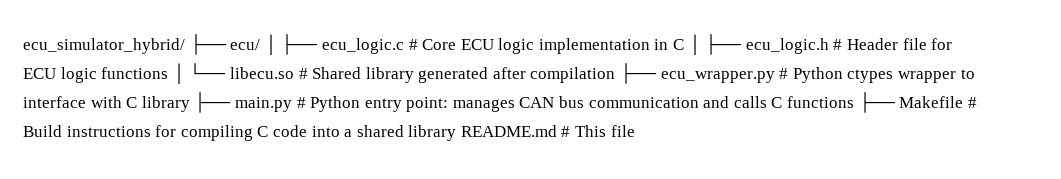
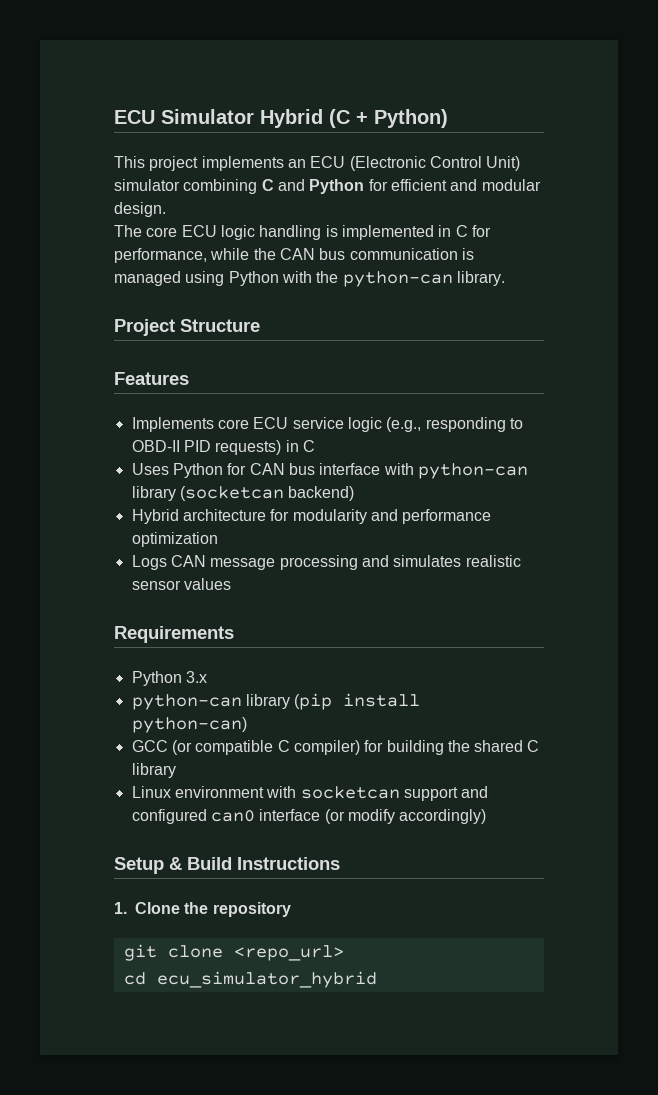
[23,34,953,55] [23,63,975,84] [23,92,977,113] [23,125,635,141] ecu_simulator_hybrid/ ├── ecu/ │ ├── ecu_logic.c # Core ECU logic implementation in C │ ├── ecu_logic.h # Header file for ECU logic functions │ └── libecu.so # Shared library generated after compilation ├── ecu_wrapper.py # Python ctypes wrapper to interface with C library ├── main.py # Python entry point: manages CAN bus communication and calls C functions ├── Makefile # Build instructions for compiling C code into a shared library README.md # This file -> [114,109,448,128] [114,156,521,171] [114,179,541,194] [114,202,166,217] [114,225,491,240] [114,248,474,263] [114,271,505,287] [114,319,260,336] [114,372,189,385] [131,417,523,432] [131,440,315,455] [131,463,528,479] [131,486,355,501] [131,509,492,524] [131,532,218,547] [131,555,521,570] [131,578,231,590] [114,626,234,643] [131,671,207,686] [131,693,421,710] [131,717,247,733] [131,740,540,755] [131,763,176,778] [131,786,489,801] [131,809,487,824] [114,857,340,874] [114,902,291,917] [123,944,344,961] [123,971,377,988] ECU Simulator Hybrid (C + Python) // This project implements an ECU (Electronic Control Unit) simulator combining C and Python for efficient and modular design. // The core ECU logic handling is implemented in C for performance, while the CAN bus communication is managed using Python with the python-can library. // Project Structure // Features // Implements core ECU service logic (e.g., responding to OBD-II PID requests) in C // Uses Python for CAN bus interface with python-can library (socketcan backend) // Hybrid architecture for modularity and performance optimization // Logs CAN message processing and simulates realistic sensor values // Requirements // Python 3.x // python-can library (pip install python-can) // GCC (or compatible C compiler) for building the shared C library // Linux environment with socketcan support and configured can0 interface (or modify accordingly) // Setup & Build Instructions // 1. Clone the repository // git clone <repo_url> // cd ecu_simulator_hybrid

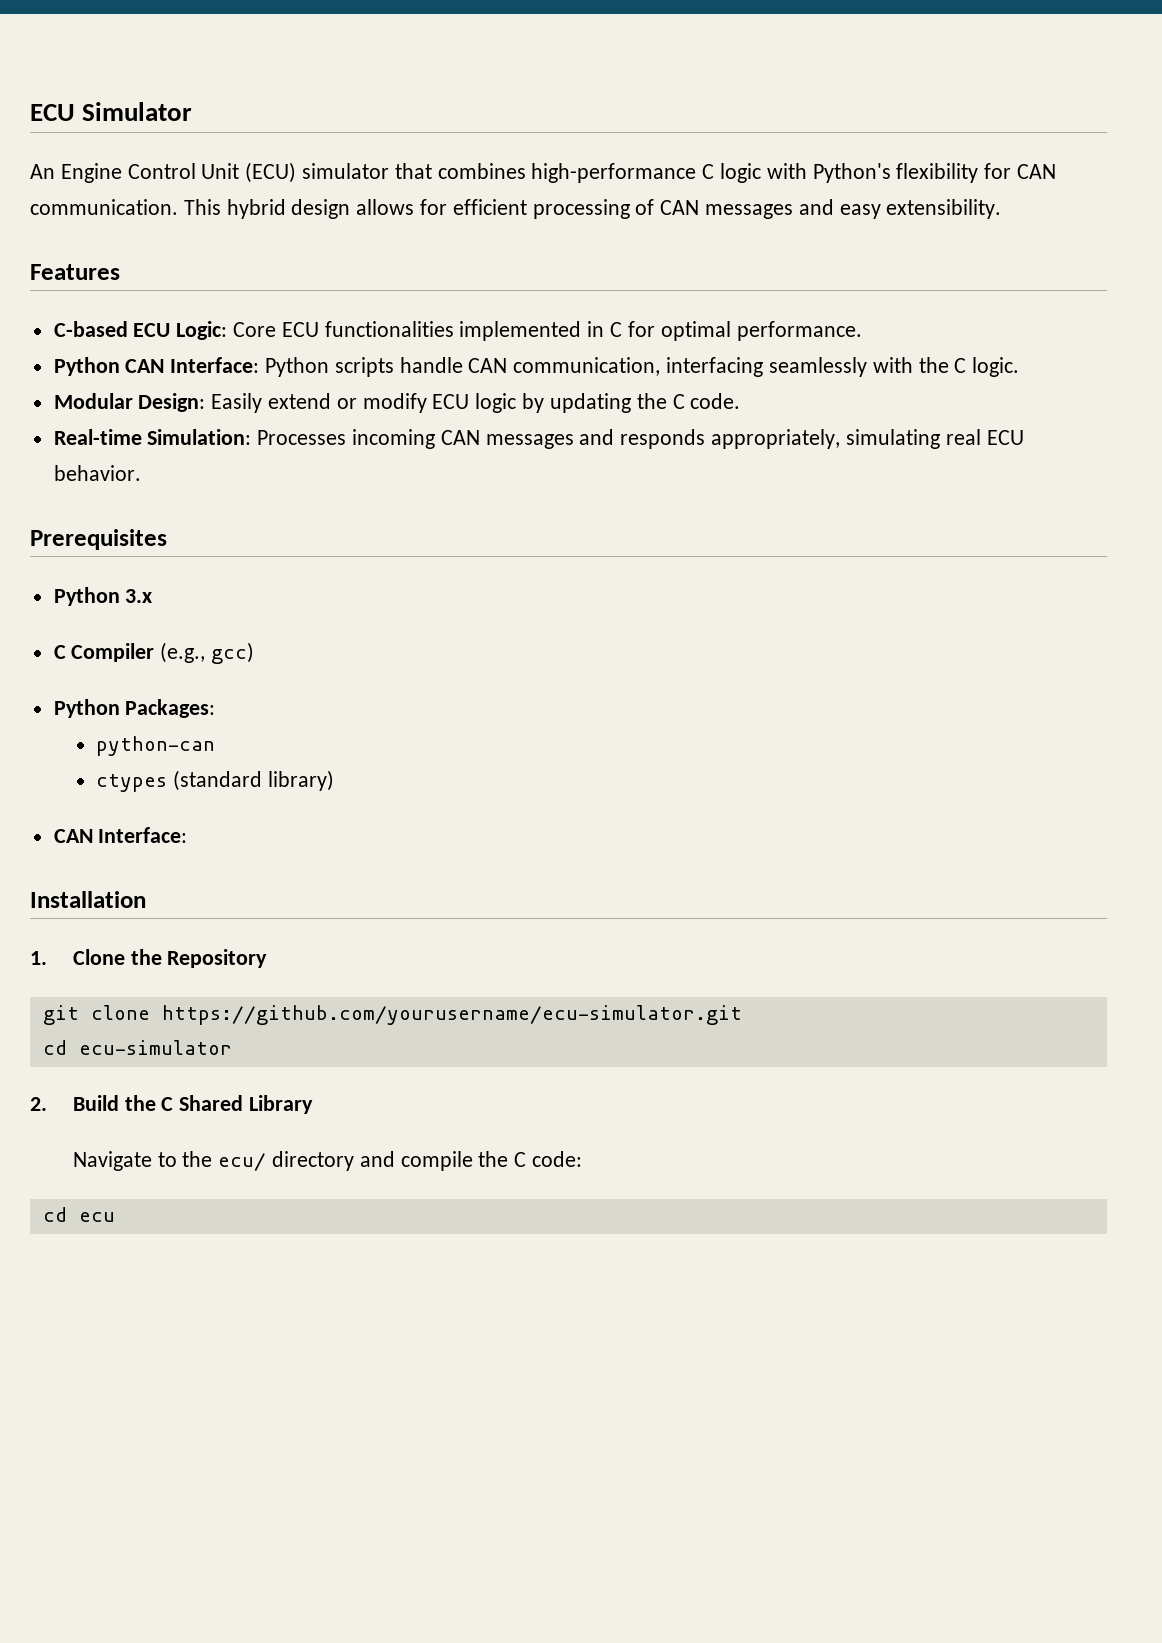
[260,109,448,128] [114,156,521,171] [114,179,541,194] [114,202,166,217] [114,225,491,240] [114,248,474,263] [114,271,505,287] [114,319,260,336] [114,372,189,385] [131,417,523,432] [131,440,315,455] [131,463,528,479] [131,486,355,501] [131,509,492,524] [131,532,218,547] [131,555,521,570] [131,578,231,590] [114,626,234,643] [131,671,207,686] [131,693,421,710] [131,717,247,733] [131,740,540,755] [131,763,176,778] [131,786,489,801] [131,809,487,824] [114,857,340,874] Hybrid (C + Python) // This project implements an ECU (Electronic Control Unit) simulator combining C and Python for efficient and modular design. // The core ECU logic handling is implemented in C for performance, while the CAN bus communication is managed using Python with the python-can library. // Project Structure // Features // Implements core ECU service logic (e.g., responding to OBD-II PID requests) in C // Uses Python for CAN bus interface with python-can library (socketcan backend) // Hybrid architecture for modularity and performance optimization // Logs CAN message processing and simulates realistic sensor values // Requirements // Python 3.x // python-can library (pip install python-can) // GCC (or compatible C compiler) for building the shared C library // Linux environment with socketcan support and configured can0 interface (or modify accordingly) // Setup & Build Instructions -> [30,162,1057,183] [30,199,1002,219] [30,264,120,280] [53,321,862,341] [53,357,1020,377] [53,393,741,413] [53,429,1024,449] [53,465,141,481] [30,529,167,550] [53,587,153,606] [53,642,255,664] [53,699,216,718] [96,736,216,756] [96,770,335,792] [53,827,188,843] [30,891,146,908] // An Engine Control Unit (ECU) simulator that combines high-performance C logic with Python's flexibility for CAN communication. This hybrid design allows for efficient processing of CAN messages and easy extensibility. // Features // C-based ECU Logic: Core ECU functionalities implemented in C for optimal performance. // Python CAN Interface: Python scripts handle CAN communication, interfacing seamlessly with the C logic. // Modular Design: Easily extend or modify ECU logic by updating the C code. // Real-time Simulation: Processes incoming CAN messages and responds appropriately, simulating real ECU behavior. // Prerequisites // Python 3.x // C Compiler (e.g., gcc) // Python Packages: // python-can // ctypes (standard library) // CAN Interface: // Installation
[212,902,291,917] repository -> [167,949,268,968] Repository
[233,945,344,961] [123,971,377,988] <repo_url> // cd ecu_simulator_hybrid -> [161,1005,742,1025] [42,1040,232,1055] [30,1095,313,1114] [72,1151,583,1171] [42,1207,115,1222] https://github.com/yourusername/ecu-simulator.git // cd ecu-simulator // 2. Build the C Shared Library // Navigate to the ecu/ directory and compile the C code: // cd ecu

